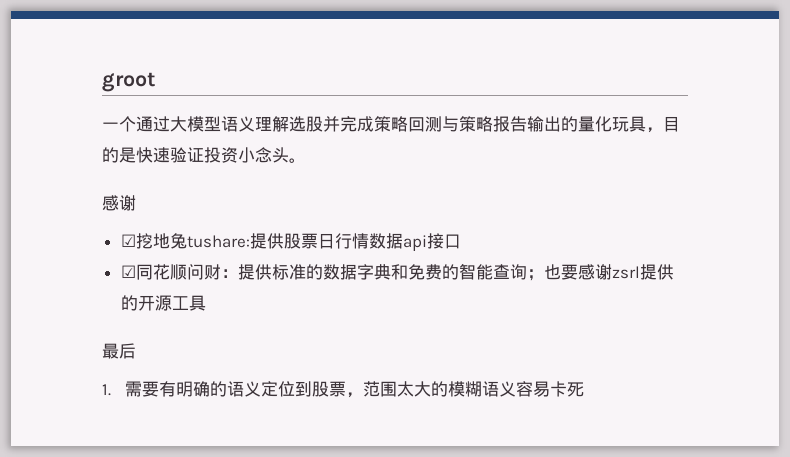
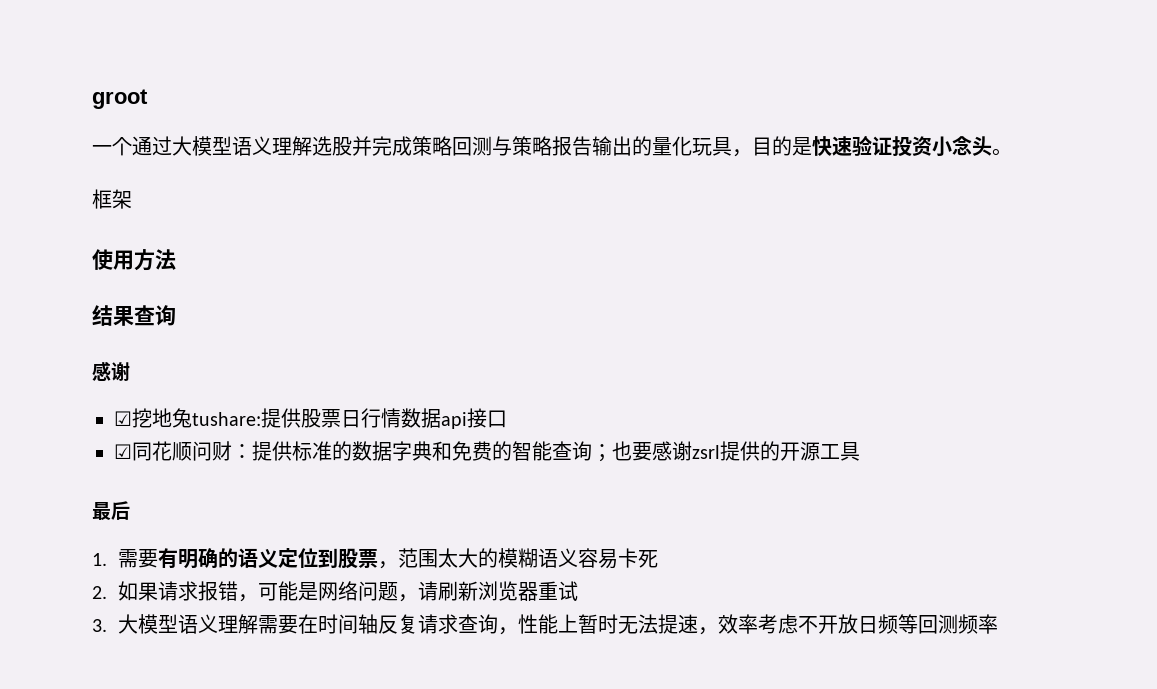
(306, 160) none -> [92,189,132,209] [92,249,176,271] [92,305,176,326] // 框架 // 使用方法 // 结果查询
(584, 389) none -> [92,581,579,602] [92,614,999,635] // 2.如果请求报错，可能是网络问题，请刷新浏览器重试 // 3.大模型语义理解需要在时间轴反复请求查询，性能上暂时无法提速，效率考虑不开放日频等回测频率

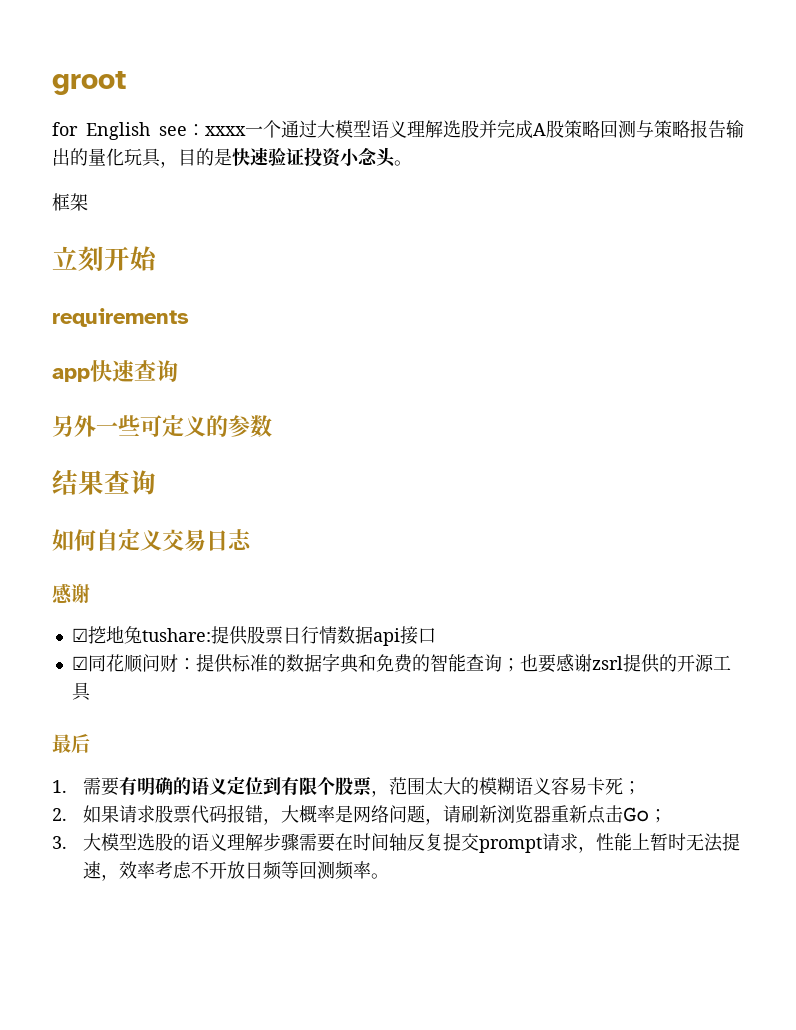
(148, 99) none -> [52,122,246,140] for English see：xxxx
(412, 146) none -> [533,120,564,138] A股
[92,249,176,271] [92,305,176,326] 使用方法 // 结果查询 -> [52,246,158,272] [52,308,189,327] [52,360,178,382] [52,415,272,437] [52,470,156,495] [52,529,252,551] 立刻开始 // requirements // app快速查询 // 另外一些可定义的参数 // 结果查询 // 如何自定义交易日志
(339, 558) none -> [281,777,336,795] 有限个
(659, 559) none -> [623,781,642,795] ；
[198,581,299,602] 报错，可能 -> [155,804,336,825] 股票代码报错，大概率
[558,581,579,601] 试 -> [569,805,668,824] 新点击Go；
[178,614,259,634] 语义理解 -> [137,833,300,851] 选股的语义理解步骤
[418,614,499,634] 请求查询 -> [443,833,579,853] 提交prompt请求
(999, 624) none -> [371,873,390,879] 。

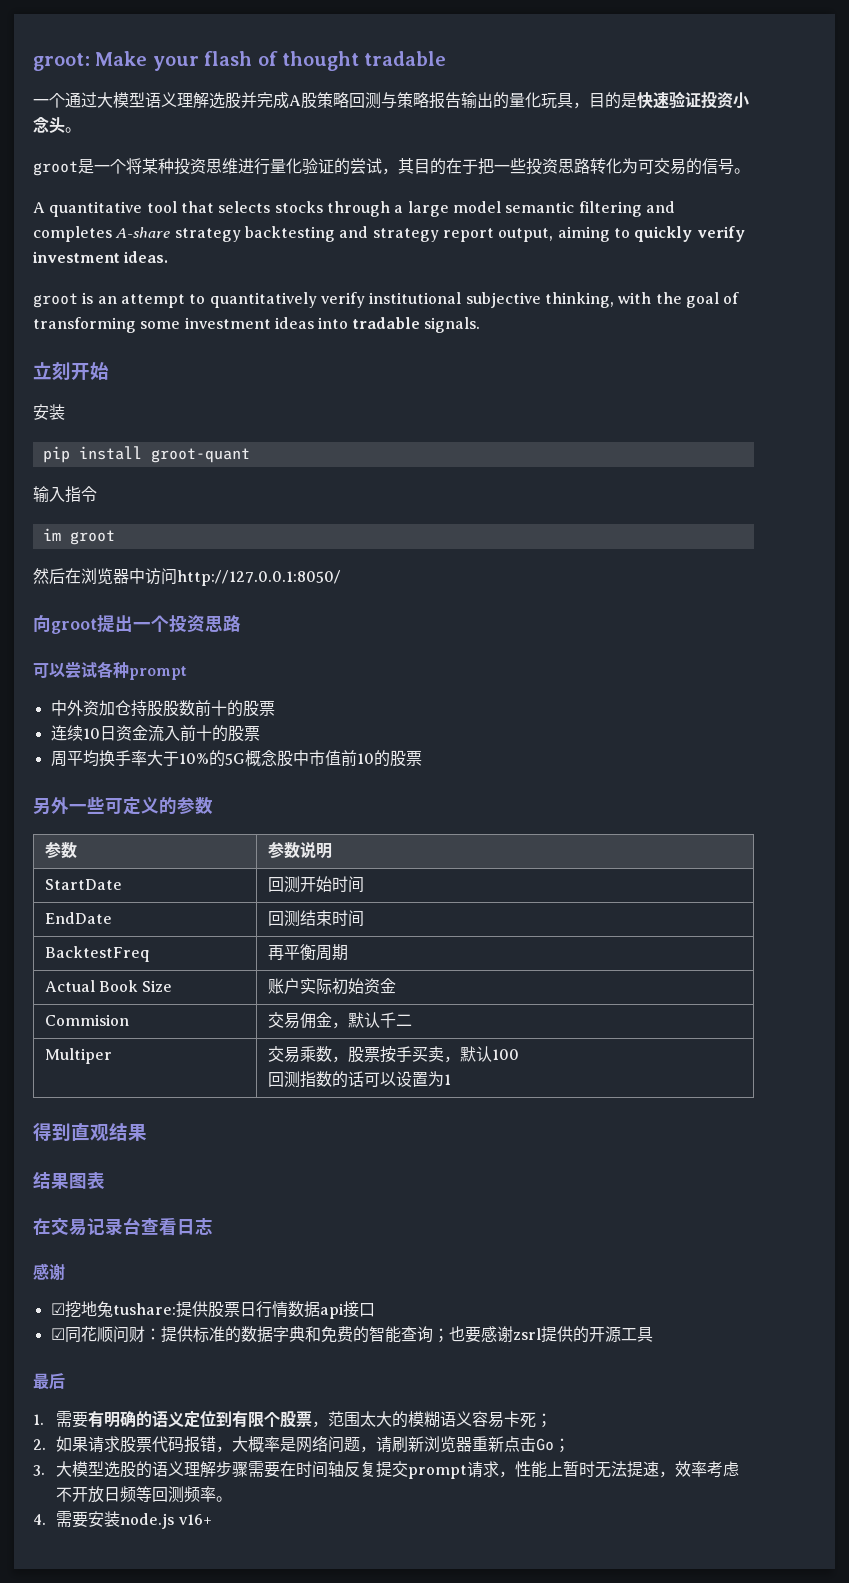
[52,71,126,95] [52,122,246,140] groot // for English see：xxxx -> [33,51,447,71] groot: Make your flash of thought tradable //
[52,193,88,211] [52,246,158,272] [52,308,189,327] [52,360,178,382] 框架 // 立刻开始 // requirements // app快速查询 -> [33,158,750,176] [33,201,675,217] [33,226,745,242] [32,251,169,263] [33,292,740,308] [33,317,480,333] [33,362,109,381] [33,404,65,420] [42,446,250,463] [33,486,97,503] [42,528,115,545] [33,568,341,586] [33,615,241,634] [33,661,187,680] [50,700,275,717] [50,725,260,742] [50,750,422,767] groot是一个将某种投资思维进行量化验证的尝试，其目的在于把一些投资思路转化为可交易的信号。 // A quantitative tool that selects stocks through a large model semantic filtering and completes A-share strategy backtesting and strategy report output, aiming to quickly verify investment ideas. // groot is an attempt to quantitatively verify institutional subjective thinking, with the goal of transforming some investment ideas into tradable signals. // 立刻开始 // 安装 // pip install groot-quant // 输入指令 // im groot // 然后在浏览器中访问http://127.0.0.1:8050/ // 向groot提出一个投资思路 // 可以尝试各种prompt // 中外资加仓持股股数前十的股票 // 连续10日资金流入前十的股票 // 周平均换手率大于10%的5G概念股中市值前10的股票
[52,470,156,495] [52,529,206,551] // 结果查询 // 如何自定义交易 -> [44,842,77,859] [267,842,332,859] [44,879,122,890] [267,876,364,893] [44,912,112,924] [267,910,364,927] [44,946,150,962] [267,944,348,961] [44,980,173,992] [267,978,396,995] [44,1014,129,1026] [267,1012,412,1029] [44,1048,112,1064] [267,1046,519,1063] [267,1071,451,1088] [33,1123,147,1141] [33,1171,105,1189] [33,1217,177,1236] // 参数 | 参数说明 // StartDate | 回测开始时间 // EndDate | 回测结束时间 // BacktestFreq | 再平衡周期 // Actual Book Size | 账户实际初始资金 // Commision | 交易佣金，默认千二 // Multiper | 交易乘数，股票按手买卖，默认100 // 回测指数的话可以设置为1 // 得到直观结果 // 结果图表 // 在交易记录台查看
(390, 876) none -> [33,1511,212,1529] // 4.需要安装node.js v16+

